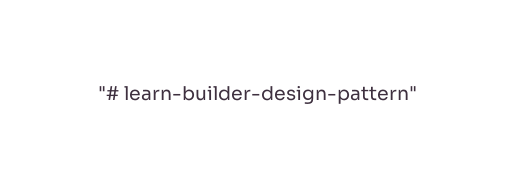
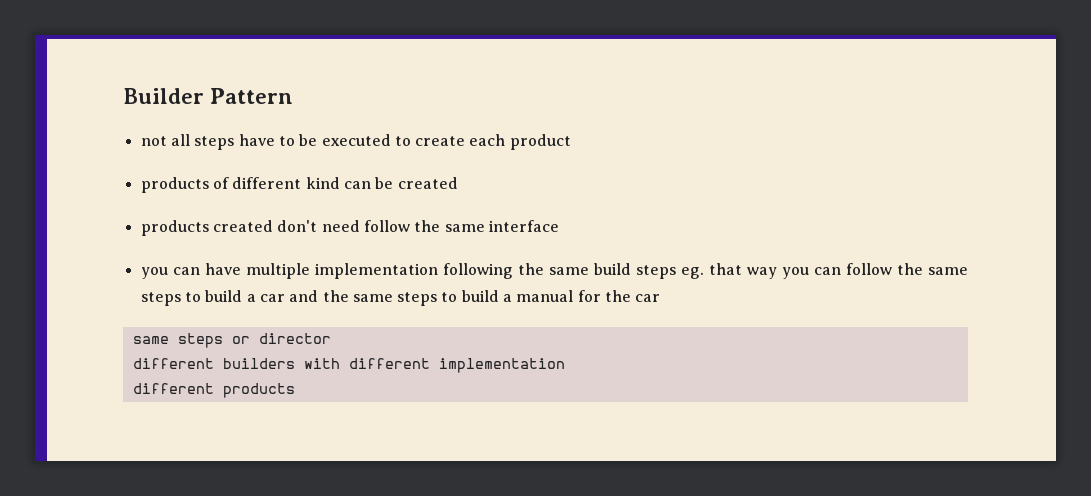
[98,85,418,104] "# learn-builder-design-pattern" -> [123,88,294,104] [140,134,571,150] [140,177,458,193] [140,220,559,236] [140,263,968,279] [140,290,661,306] [132,333,331,348] [132,358,565,373] [132,383,295,398] Builder Pattern // not all steps have to be executed to create each product // products of different kind can be created // products created don't need follow the same interface // you can have multiple implementation following the same build steps eg. that way you can follow the same steps to build a car and the same steps to build a manual for the car // same steps or director // different builders with different implementation // different products

